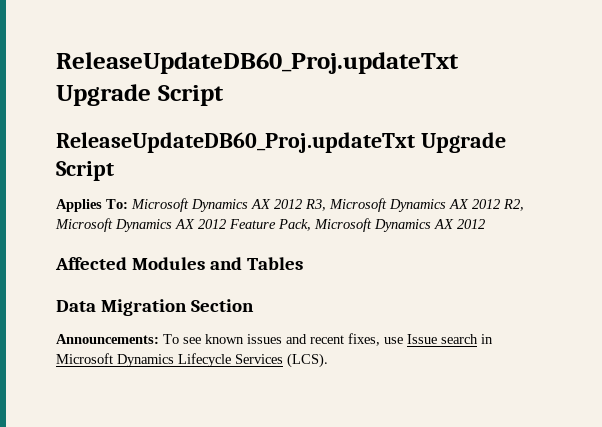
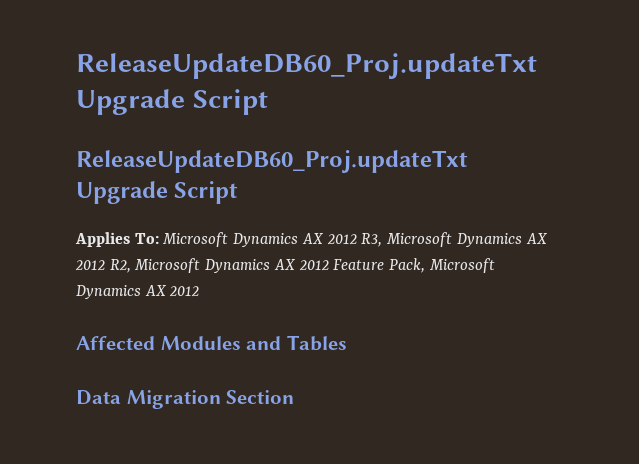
[56,333,493,346] [56,353,328,368] // Announcements: To see known issues and recent fixes, use Issue search in Microsoft Dynamics Lifecycle Services (LCS). -> (295, 397) none

